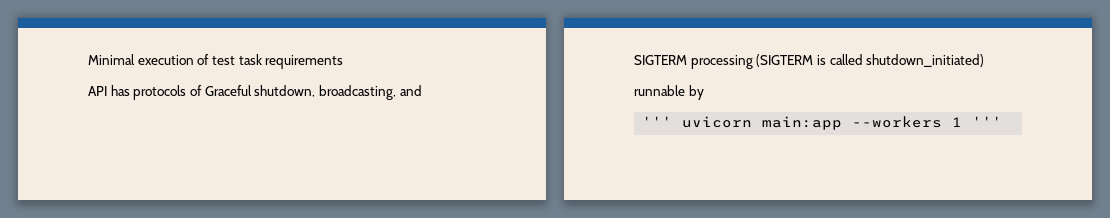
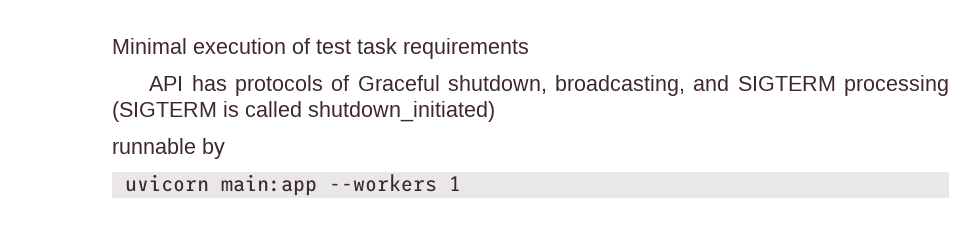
[642,116,673,127] ''' -> (225, 148) none
[972,116,1003,127] ''' -> (461, 183) none

